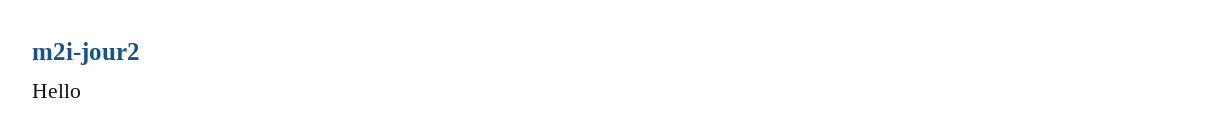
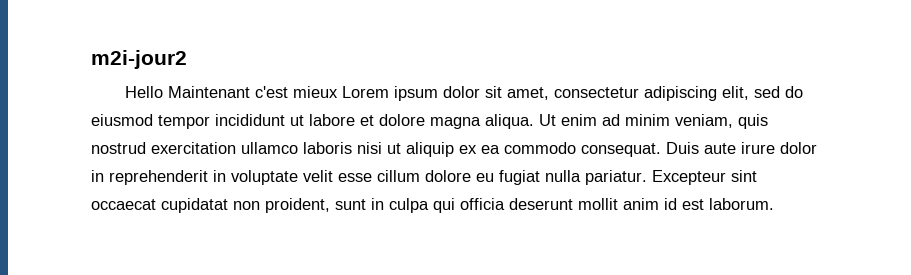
(81, 91) none -> [167,86,803,101] [91,114,768,129] [91,142,817,157] [91,170,757,185] [91,198,774,213] Maintenant c'est mieux Lorem ipsum dolor sit amet, consectetur adipiscing elit, sed do eiusmod tempor incididunt ut labore et dolore magna aliqua. Ut enim ad minim veniam, quis nostrud exercitation ullamco laboris nisi ut aliquip ex ea commodo consequat. Duis aute irure dolor in reprehenderit in voluptate velit esse cillum dolore eu fugiat nulla pariatur. Excepteur sint occaecat cupidatat non proident, sunt in culpa qui officia deserunt mollit anim id est laborum.

